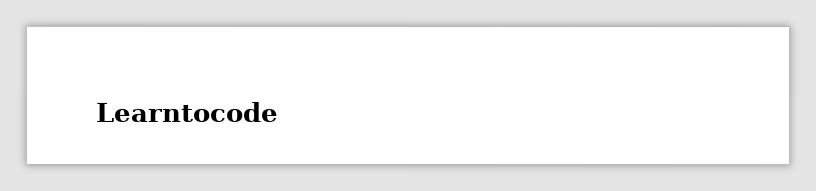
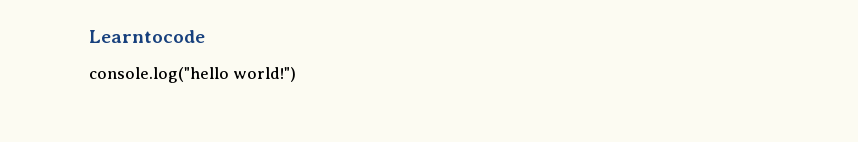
(278, 111) none -> [89,67,297,83] // console.log("hello world!")

